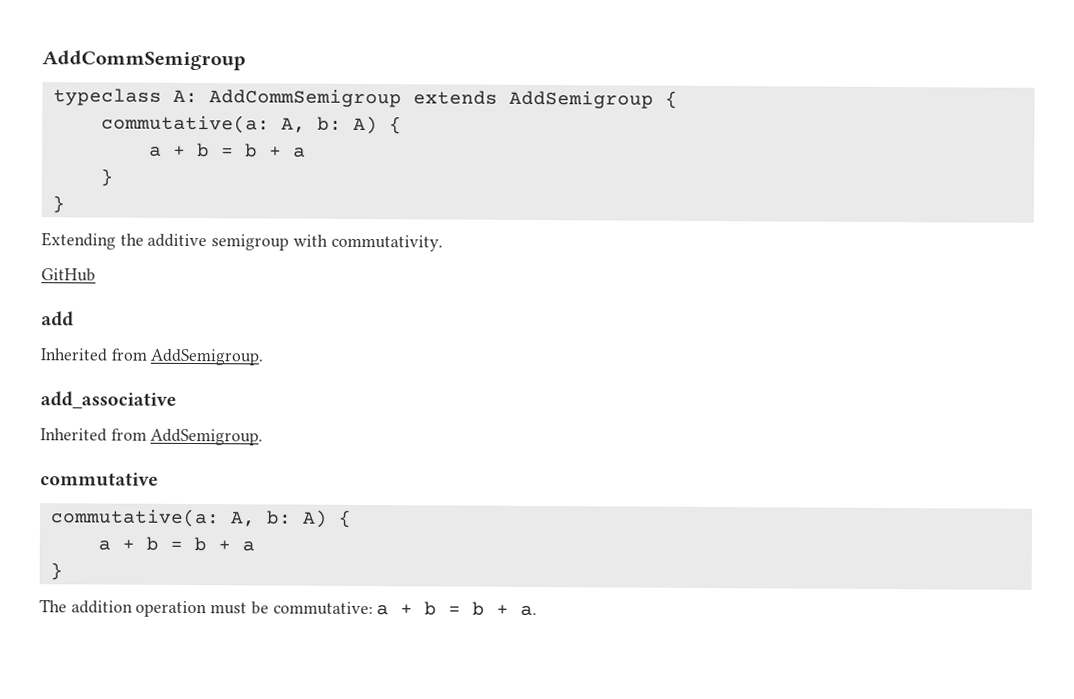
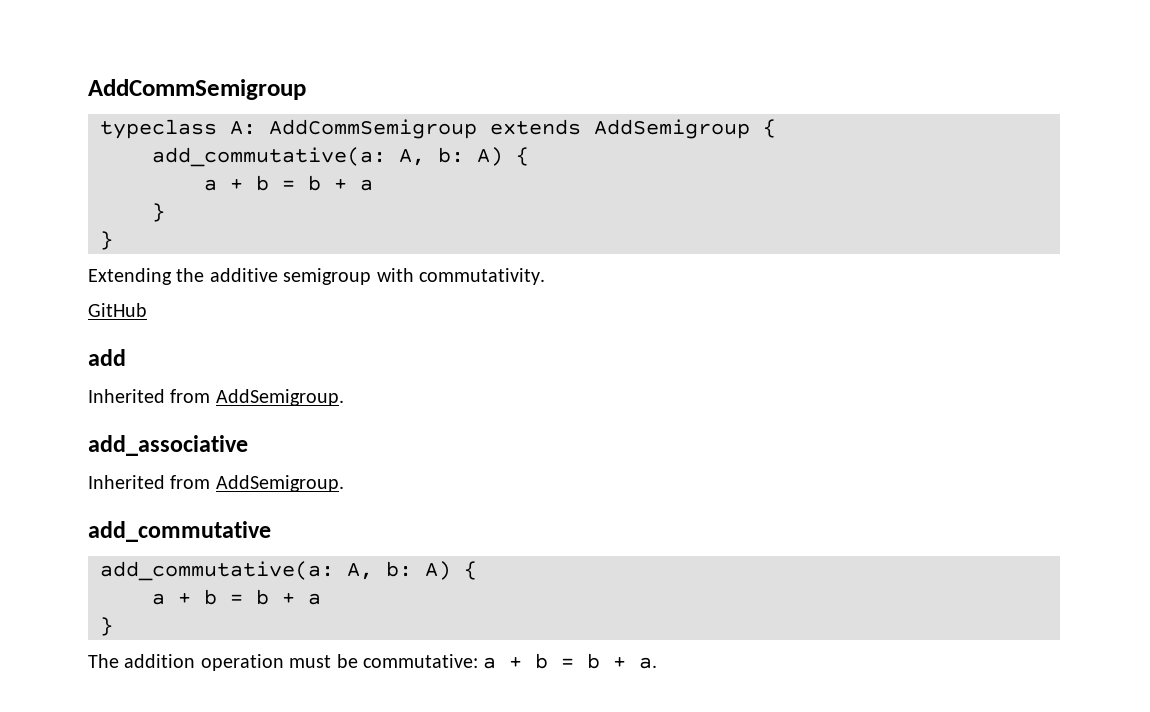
[100,114,270,134] commutative(a: -> [152,147,386,167] add_commutative(a:
[40,472,159,487] [49,508,220,528] commutative // commutative(a: -> [88,521,271,542] [100,561,334,581] add_commutative // add_commutative(a:

